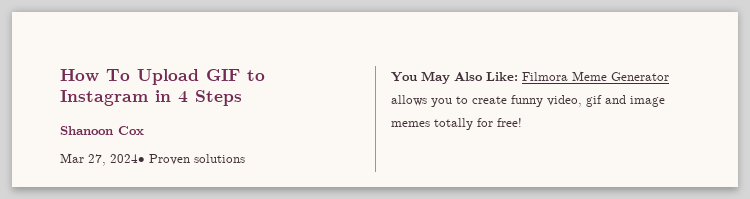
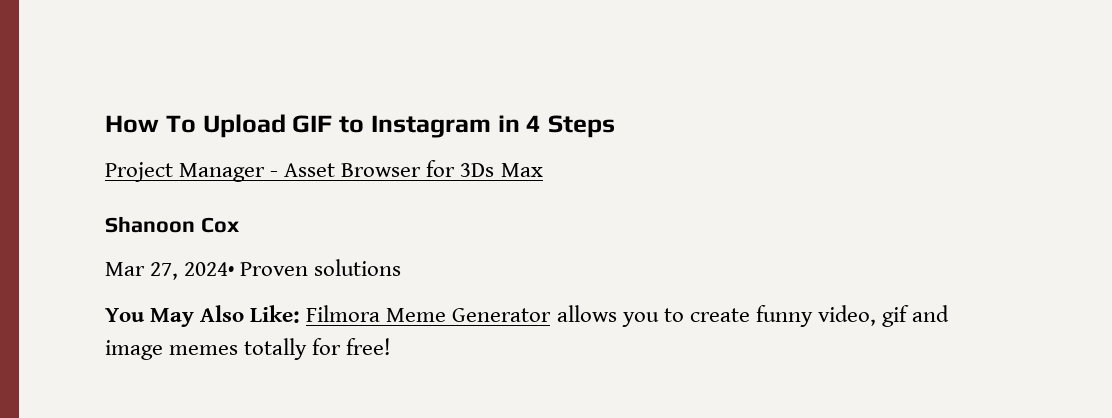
(242, 98) none -> [105,160,543,182] // Project Manager - Asset Browser for 3Ds Max

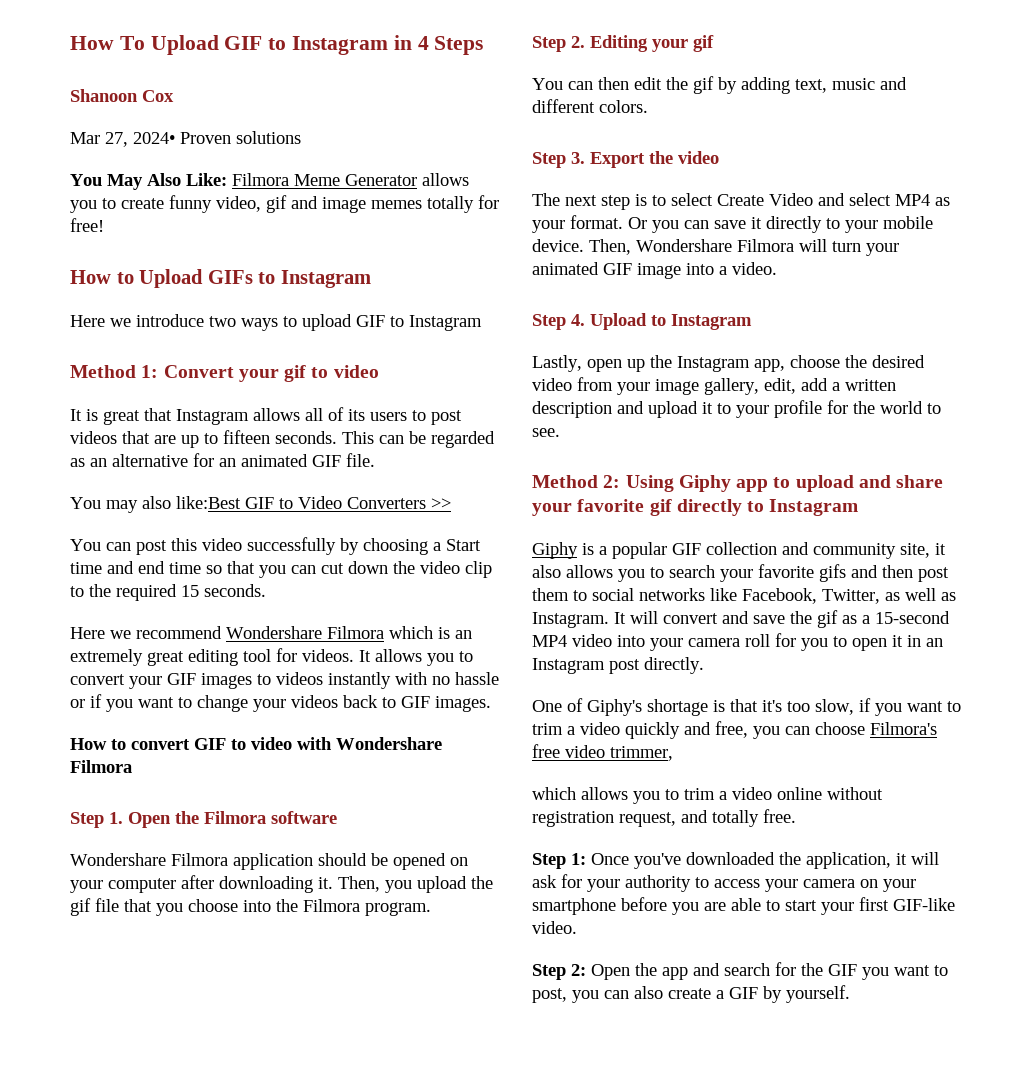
[105,160,543,182] // Project Manager - Asset Browser for 3Ds Max -> (484, 45) none
(392, 346) none -> [70,269,371,288] [70,314,482,331] [70,365,379,382] [70,407,462,425] [70,430,495,448] [70,453,375,467] [70,496,451,513] [70,537,481,555] [70,561,492,578] [70,584,266,601] [70,626,472,639] [70,648,473,666] [70,672,499,689] [70,694,491,712] [70,737,442,750] [70,760,132,773] [70,811,337,828] [70,853,468,870] [70,875,493,893] [70,898,431,916] [532,35,714,52] [532,76,907,94] [532,99,648,113] [532,151,719,168] [532,193,950,210] [532,215,933,233] [532,239,899,256] [532,262,777,279] [532,313,752,330] [532,355,925,372] [532,377,896,395] [532,400,941,418] [532,428,560,437] [532,475,944,492] [532,499,859,516] [532,542,946,559] [532,564,949,582] [532,588,956,604] [532,610,950,628] [532,633,943,651] [532,657,704,674] [532,698,961,716] [532,721,937,739] [532,744,673,761] [532,787,883,804] [532,809,796,827] [532,852,939,869] [532,874,916,892] [532,897,955,915] [532,921,577,934] [532,962,948,980] [532,985,850,1003] // How to Upload GIFs to Instagram // Here we introduce two ways to upload GIF to Instagram // Method 1: Convert your gif to video // It is great that Instagram allows all of its users to post videos that are up to fifteen seconds. This can be regarded as an alternative for an animated GIF file. // You may also like:Best GIF to Video Converters >> // You can post this video successfully by choosing a Start time and end time so that you can cut down the video clip to the required 15 seconds. // Here we recommend Wondershare Filmora which is an extremely great editing tool for videos. It allows you to convert your GIF images to videos instantly with no hassle or if you want to change your videos back to GIF images. // How to convert GIF to video with Wondershare Filmora // Step 1. Open the Filmora software // Wondershare Filmora application should be opened on your computer after downloading it. Then, you upload the gif file that you choose into the Filmora program. // Step 2. Editing your gif // You can then edit the gif by adding text, music and different colors. // Step 3. Export the video // The next step is to select Create Video and select MP4 as your format. Or you can save it directly to your mobile device. Then, Wondershare Filmora will turn your animated GIF image into a video. // Step 4. Upload to Instagram // Lastly, open up the Instagram app, choose the desired video from your image gallery, edit, add a written description and upload it to your profile for the world to see. // Method 2: Using Giphy app to upload and share your favorite gif directly to Instagram // Giphy is a popular GIF collection and community site, it also allows you to search your favorite gifs and then post them to social networks like Facebook, Twitter, as well as Instagram. It will convert and save the gif as a 15-second MP4 video into your camera roll for you to open it in an Instagram post directly. // One of Giphy's shortage is that it's too slow, if you want to trim a video quickly and free, you can choose Filmora's free video trimmer, // which allows you to trim a video online without registration request, and totally free. // Step 1: Once you've downloaded the application, it will ask for your authority to access your camera on your smartphone before you are able to start your first GIF-like video. // Step 2: Open the app and search for the GIF you want to post, you can also create a GIF by yourself.

